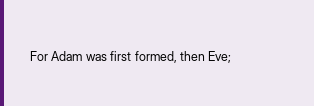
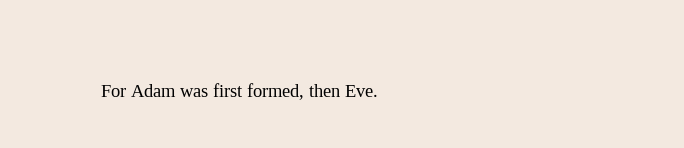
[208,51,232,63] Eve; -> [345,85,378,97] Eve.

